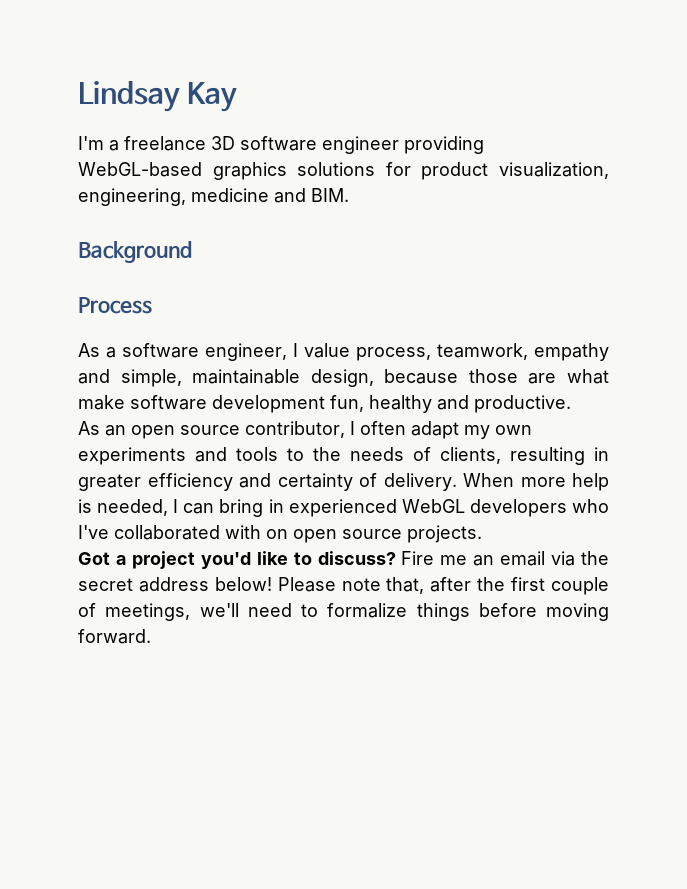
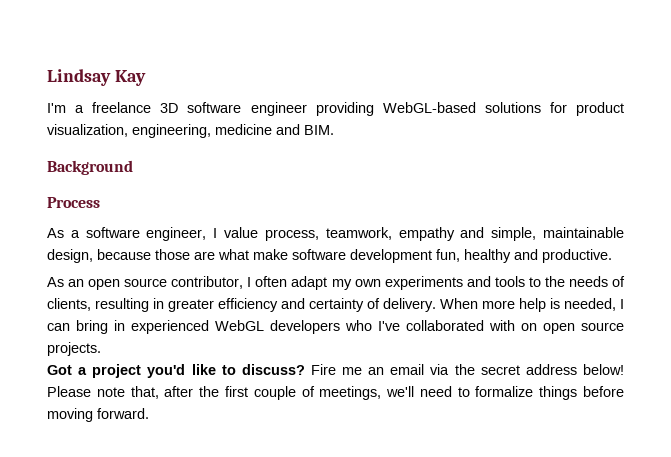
[212,162,287,180] graphics -> (476, 107) none

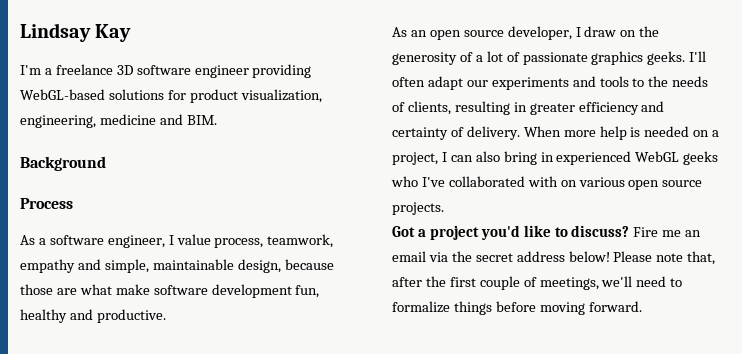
[171,276,381,290] contributor, I often adapt my own -> [507,26,660,40] [392,51,707,65] [392,76,488,90] developer, I draw on the generosity of a lot of passionate graphics geeks. I'll often adapt our
[564,298,616,311] needed, -> [644,126,720,137] [392,152,438,165] needed on a project,
(70, 327) none -> [475,151,500,162] also
[270,320,340,334] developers -> [683,151,719,165] geeks
(537, 327) none -> [578,177,625,187] various

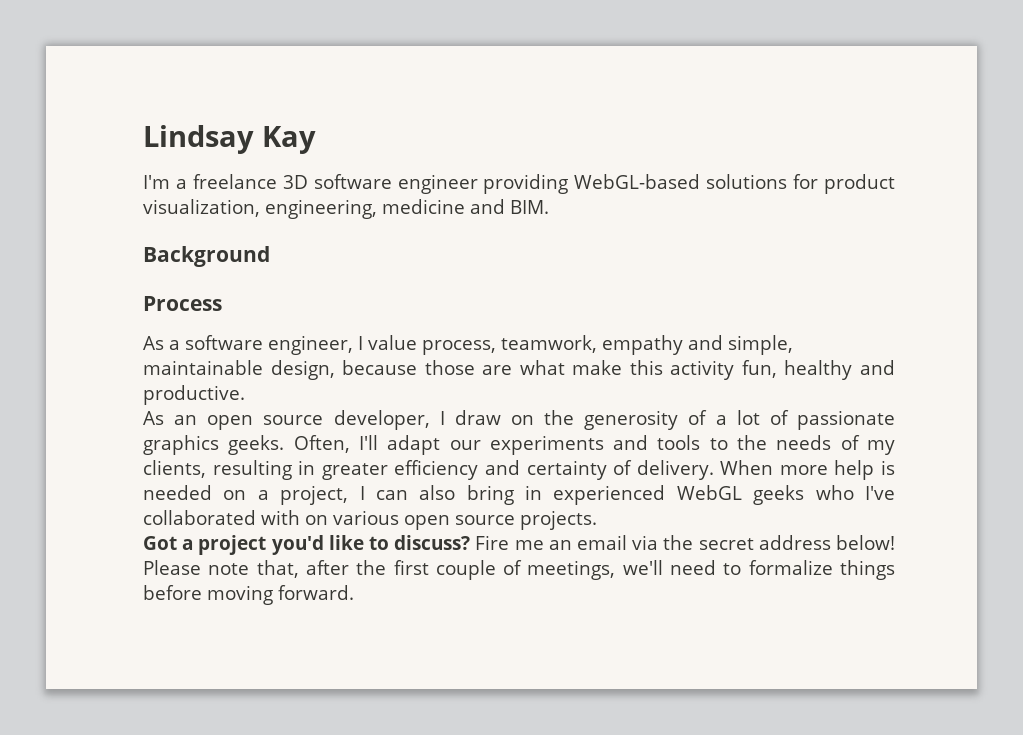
[153,284,292,298] software development -> [629,360,735,380] this activity
[689,51,707,62] [392,77,425,87] I'll often -> [293,435,378,453] Often, I'll
(405, 107) none -> [866,440,895,455] my

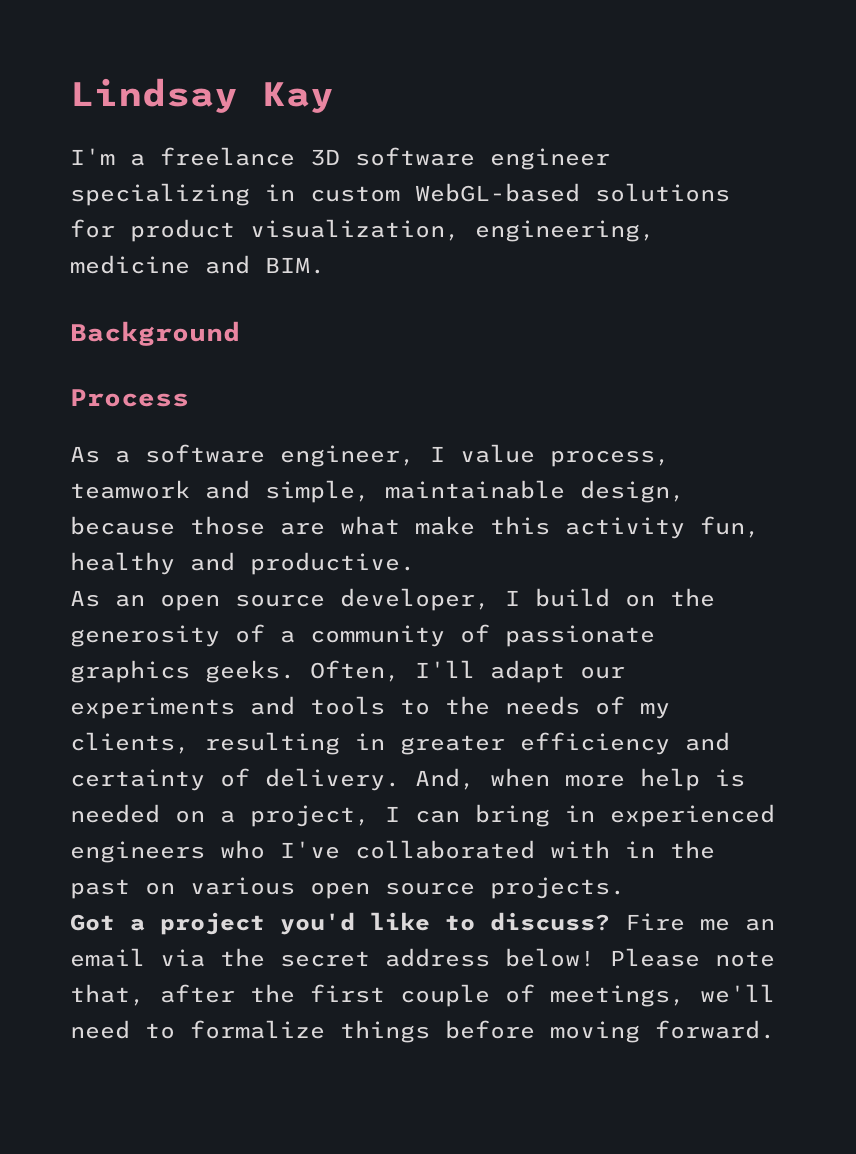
[483,174,569,194] providing -> [70,183,400,206] specializing in custom
[501,335,683,355] teamwork, empathy -> [70,480,190,499] teamwork
[454,410,501,425] draw -> [535,588,610,607] build
[736,410,760,425] lot -> [310,625,445,647] community
[720,460,774,475] When -> [415,768,550,790] And, when
[419,485,456,500] also -> (460, 816) none
[676,485,805,505] WebGL geeks -> [70,841,205,863] engineers
(300, 517) none -> [625,840,715,859] [70,879,130,899] in the past

